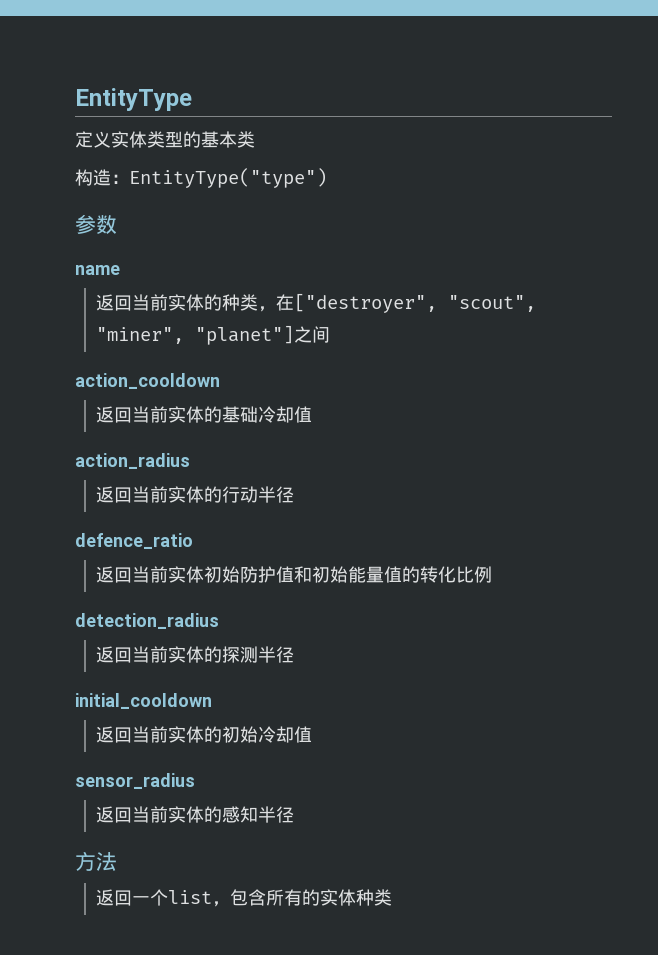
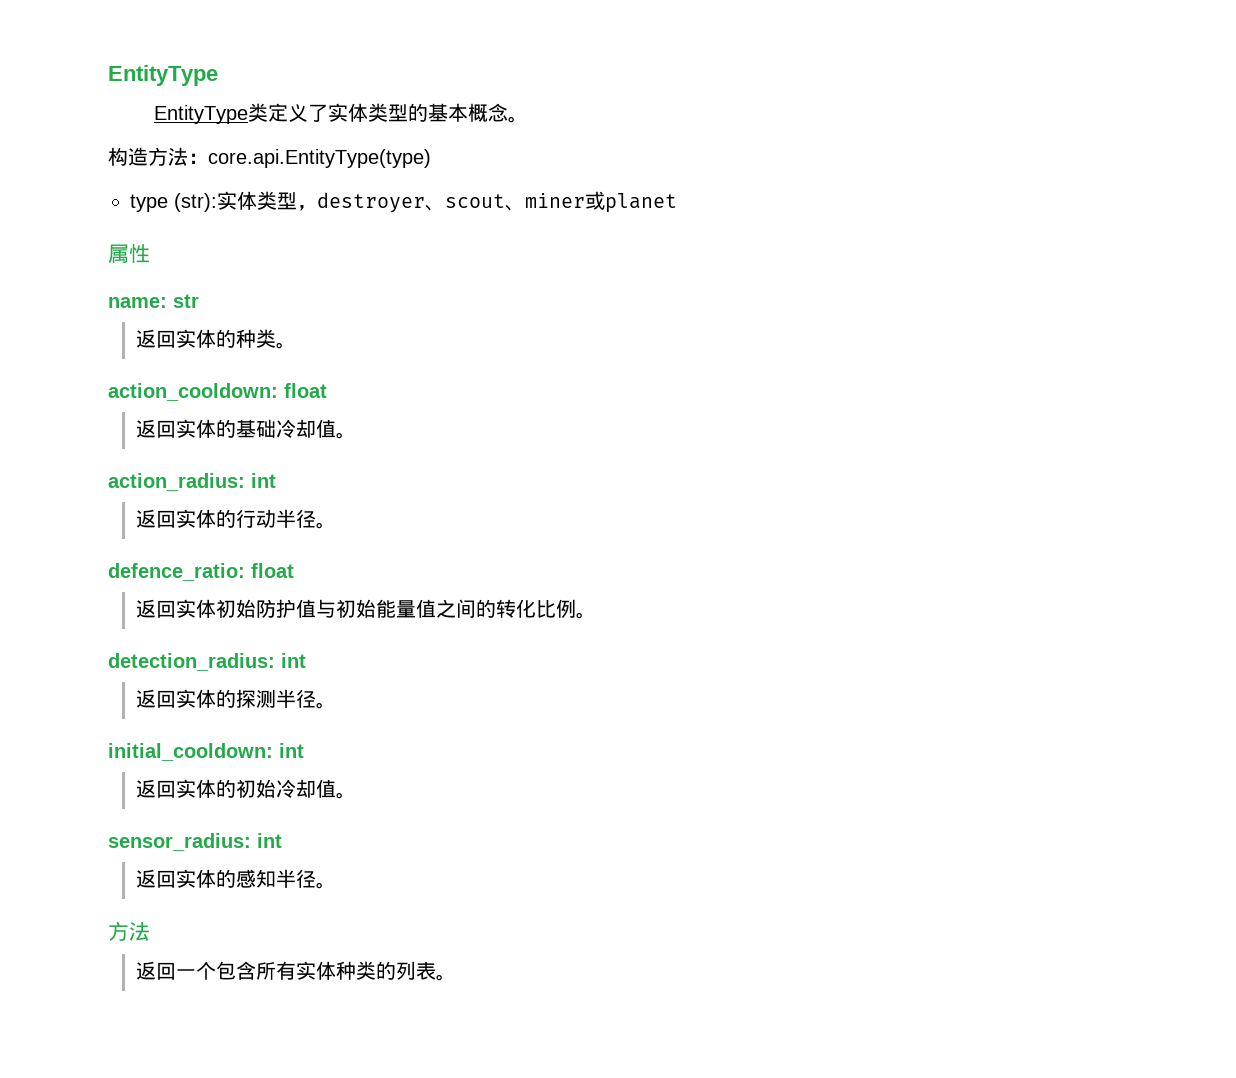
[75,131,111,148] 定义 -> [153,103,328,124] EntityType类定义了
[237,131,255,148] 类 -> [467,103,528,123] 概念。
[111,168,327,188] [75,214,117,234] [75,265,120,275] [96,294,169,311] ：EntityType("type") // 参数 // name // 返回当前 -> [148,147,431,168] [130,191,677,213] [108,244,150,263] [108,294,199,308] [136,329,177,348] 方法：core.api.EntityType(type) // type (str):实体类型，destroyer、scout、miner或planet // 属性 // name: str // 返回
[258,293,537,313] [96,325,331,345] [75,373,220,389] [96,406,169,423] ，在["destroyer", "scout", "miner", "planet"]之间 // action_cooldown // 返回当前 -> [276,342,297,349] [108,383,327,401] [136,419,177,438] 。 // action_cooldown: float // 返回
[75,453,190,469] [96,486,169,503] // action_radius // 返回当前 -> [336,432,357,439] [108,473,276,491] [136,509,177,528] 。 // action_radius: int // 返回
[75,533,193,549] [96,566,169,583] // defence_ratio // 返回当前 -> [316,522,337,529] [108,563,294,581] [136,599,177,618] 。 // defence_ratio: float // 返回
[294,566,313,583] 和 -> [316,599,337,618] 与
(403, 574) none -> [436,599,477,618] 之间
[75,613,219,629] [96,646,169,663] // detection_radius // 返回当前 -> [576,612,597,619] [108,653,306,671] [136,689,177,708] 。 // detection_radius: int // 返回
[75,693,212,709] [96,726,169,743] // initial_cooldown // 返回当前 -> [316,702,337,709] [108,743,304,761] [136,779,177,798] 。 // initial_cooldown: int // 返回
[75,773,195,789] [96,806,169,823] // sensor_radius // 返回当前 -> [336,792,357,799] [108,833,282,851] [136,869,177,888] 。 // sensor_radius: int // 返回
(295, 814) none -> [316,882,337,889] 。
[168,890,231,907] list， -> (217, 970) none
[302,889,321,906] 的 -> (297, 970) none
(393, 897) none -> [376,961,457,981] 的列表。

